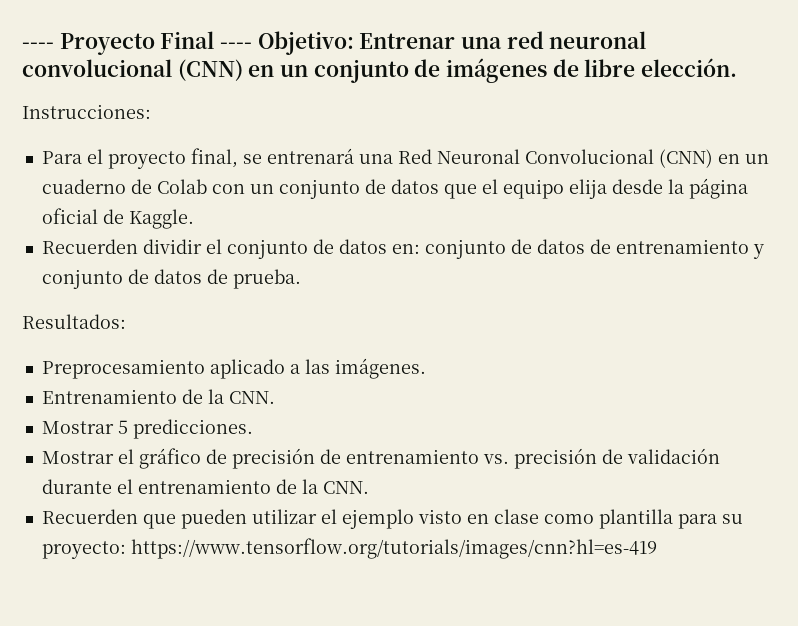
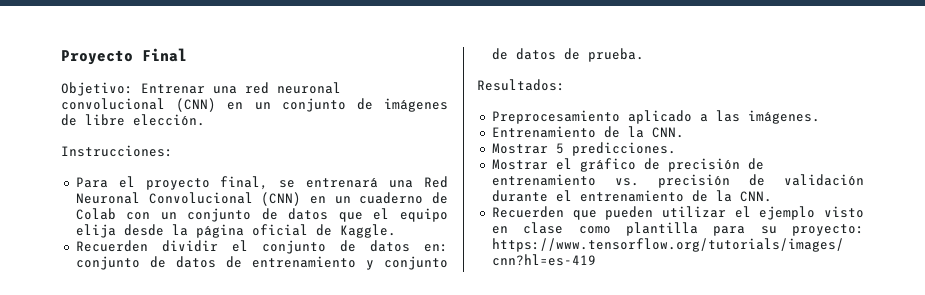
[22,42,54,49] ---- -> (61, 57) none
[220,42,253,49] ---- -> (187, 55) //

